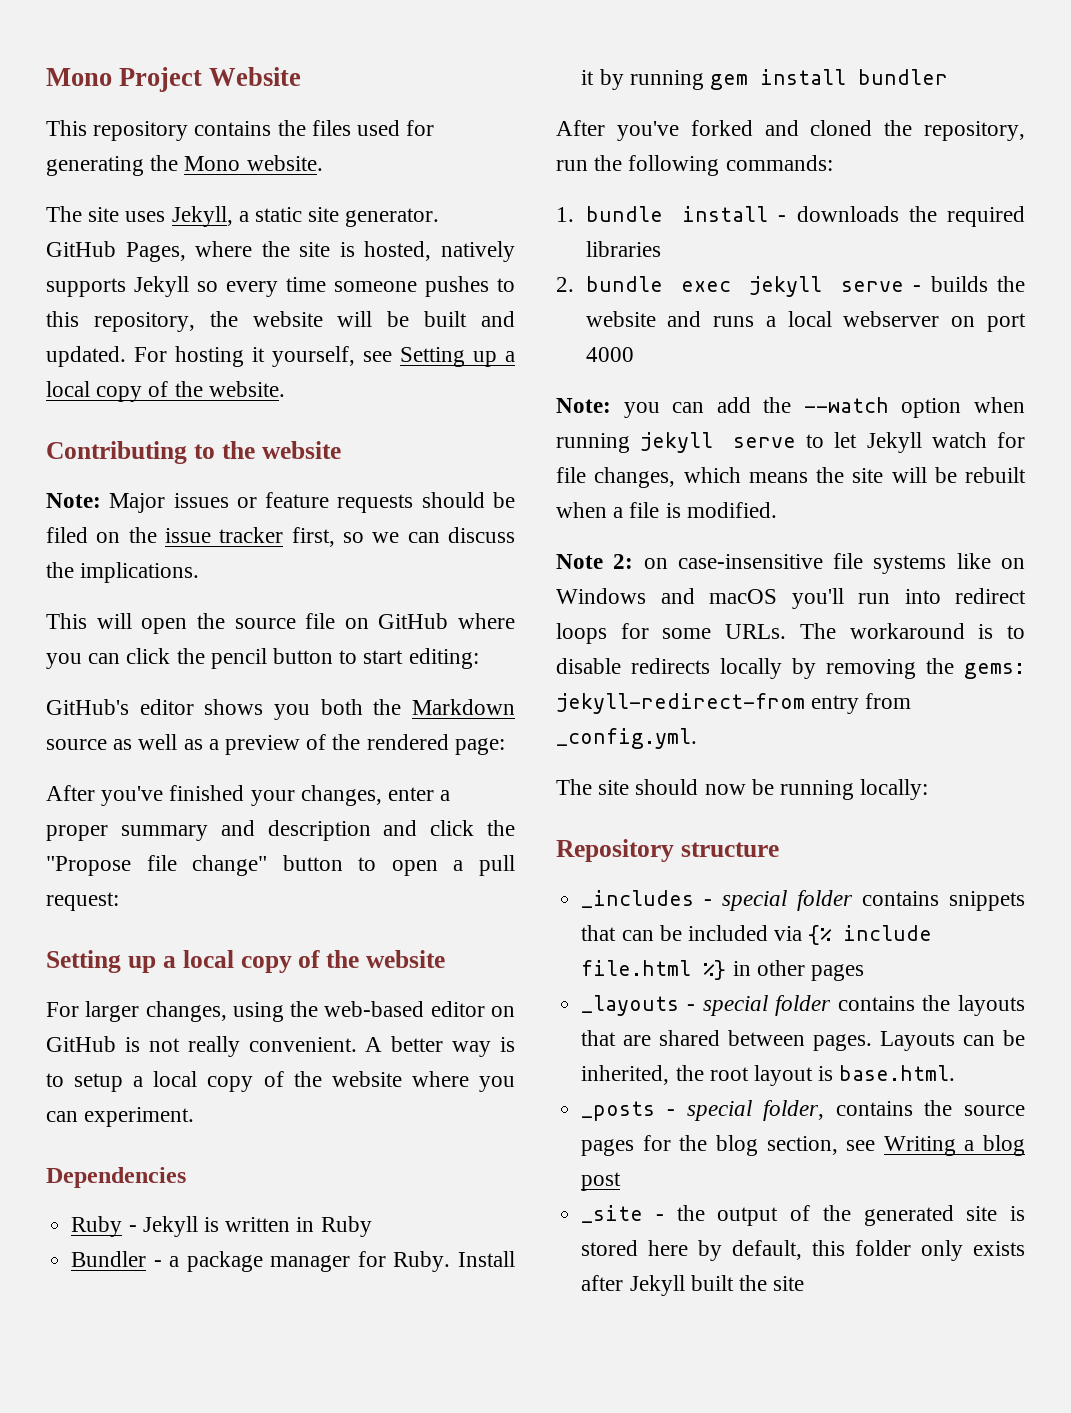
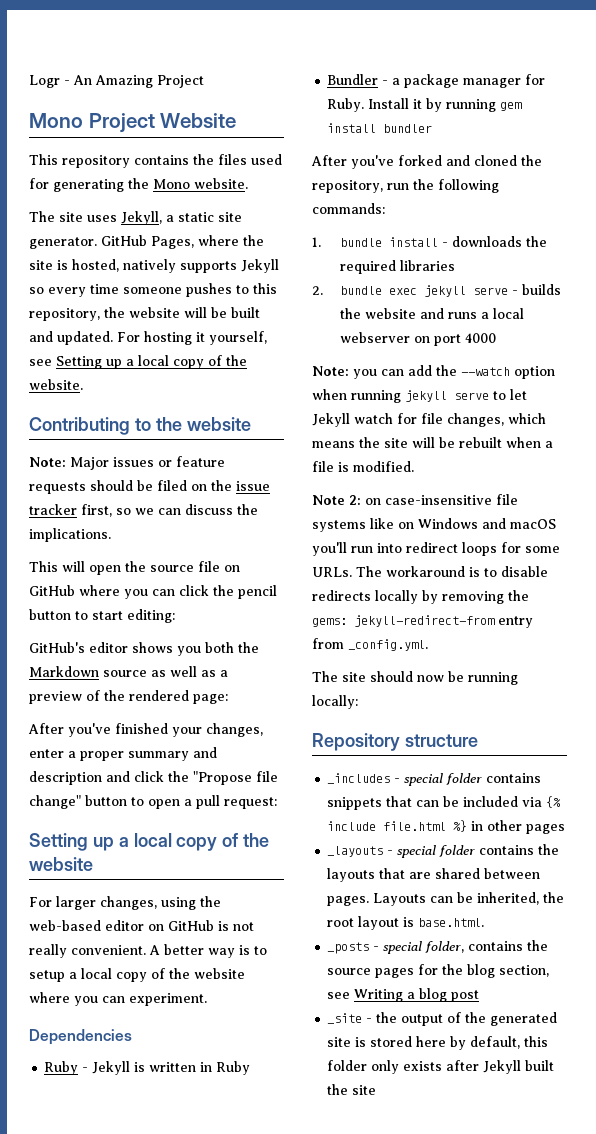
(46, 77) none -> [29,75,204,88] Logr - An Amazing Project //

